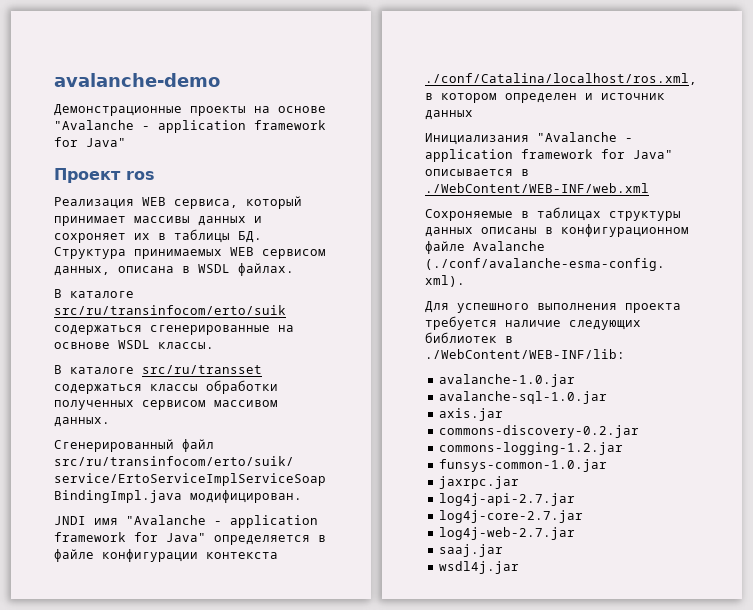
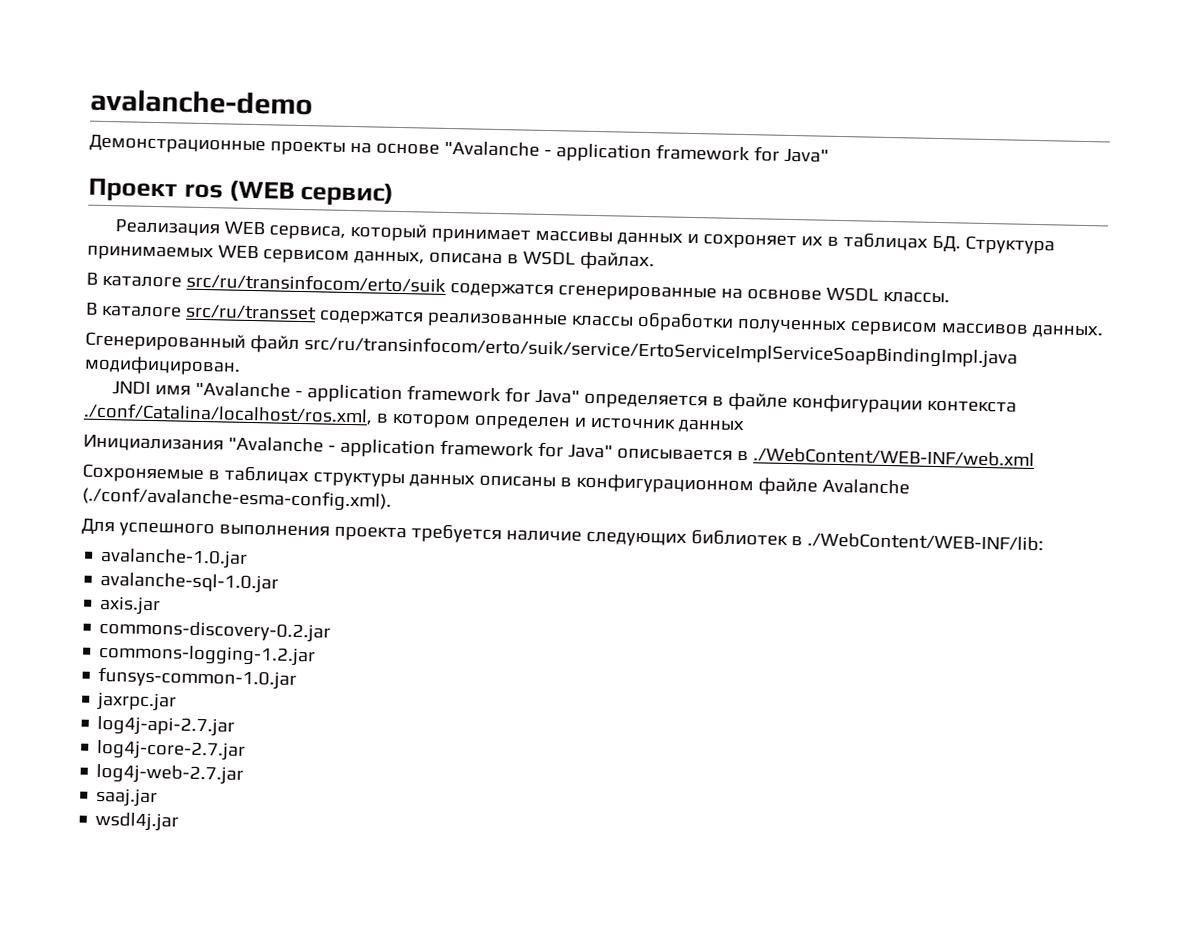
(155, 175) none -> [228,180,395,207] (WEB сервис)
[174,229,230,243] таблицы -> [843,233,929,251] таблицах
[54,325,142,335] содержаться -> [449,282,554,299] содержатся
[54,384,142,394] содержаться -> [318,309,568,329] содержатся реализованные
[214,400,278,407] массивом -> [940,322,1029,335] массивов

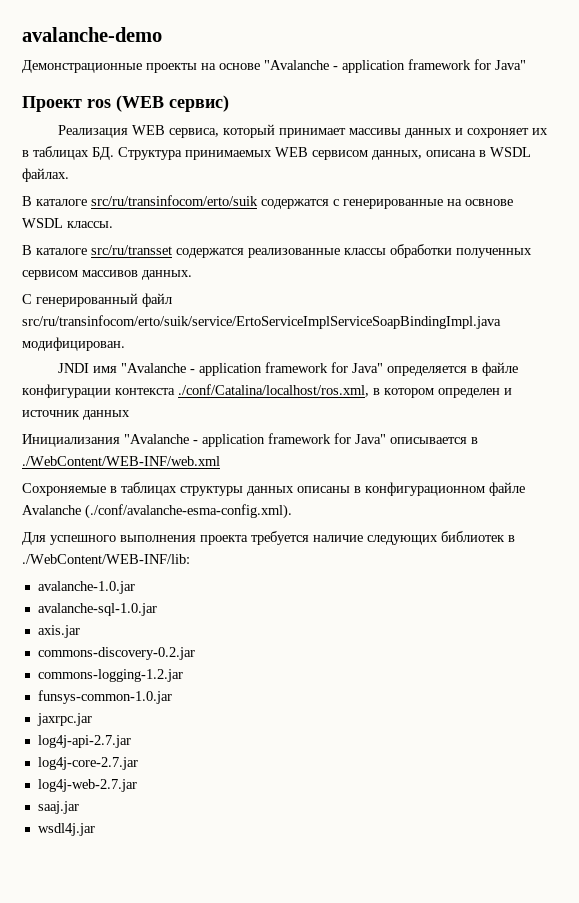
[557,284,717,302] сгенерированные -> [333,199,443,209] с генерированные
[85,331,246,352] Сгенерированный -> [22,293,138,307] С генерированный

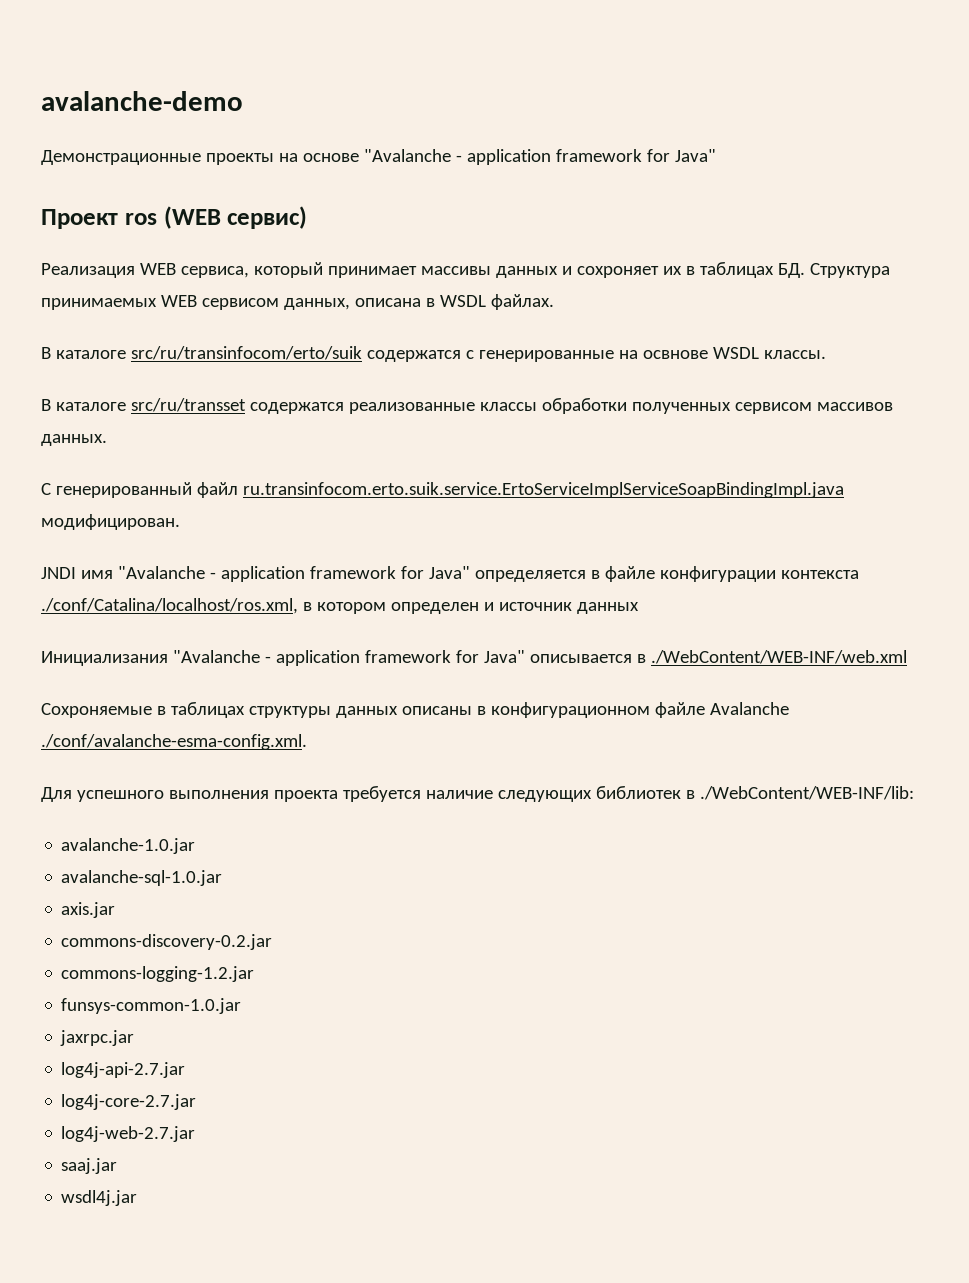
[22,315,501,329] src/ru/transinfocom/erto/suik/service/ErtoServiceImplServiceSoapBindingImpl.java -> [242,482,844,498] ru.transinfocom.erto.suik.service.ErtoServiceImplServiceSoapBindingImpl.java
[85,504,292,519] (./conf/avalanche-esma-config.xml). -> [41,734,307,750] ./conf/avalanche-esma-config.xml.

